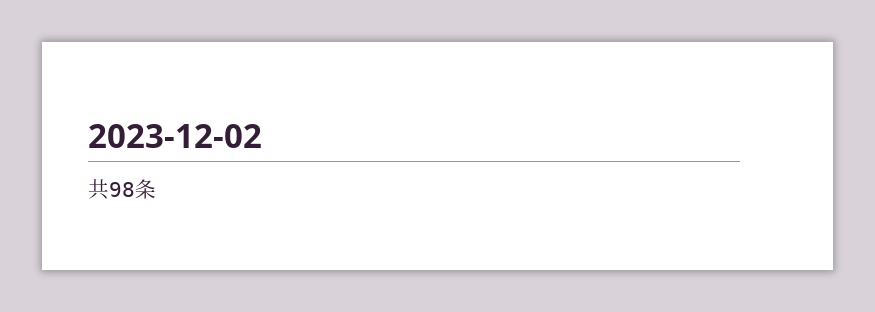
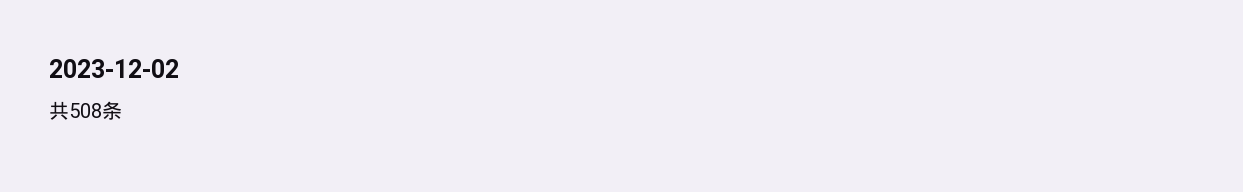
[109,182,135,197] 98 -> [69,103,102,118] 508

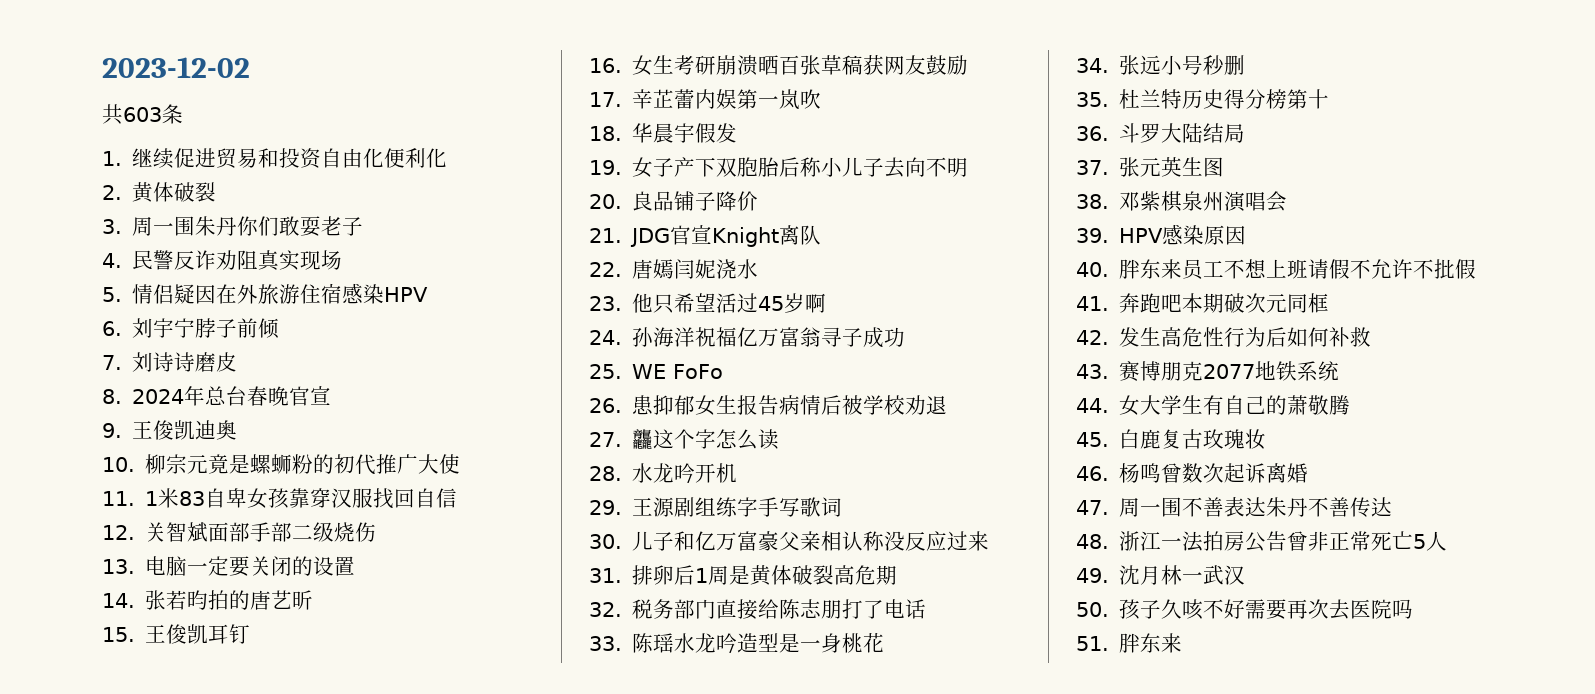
[69,103,102,118] 508 -> [123,107,162,122] 603
(122, 110) none -> [102,148,448,169] [102,182,217,203] [102,216,364,237] [102,250,343,271] [102,283,429,304] [102,318,280,339] [102,352,238,372] [102,386,332,406] [102,420,238,440] [102,454,461,475] [102,488,458,509] [102,522,377,542] [102,556,356,577] [102,590,314,610] [102,624,251,644] [589,55,969,76] [589,89,822,110] [589,123,738,143] [589,157,969,178] [589,191,759,211] [589,225,822,247] [589,259,759,279] [589,293,827,314] [589,327,906,348] [589,364,724,379] [589,395,948,416] [589,429,780,450] [589,463,738,484] [589,497,843,517] [589,531,990,551] [589,565,898,586] [589,599,927,620] [589,633,885,654] [1076,55,1246,75] [1076,89,1330,109] [1076,123,1246,143] [1076,157,1225,177] [1076,191,1288,212] [1076,224,1247,245] [1076,259,1477,280] [1076,293,1330,313] [1076,327,1372,347] [1076,361,1340,382] [1076,395,1351,416] [1076,429,1267,450] [1076,463,1309,483] [1076,497,1393,517] [1076,531,1448,552] [1076,565,1246,585] [1076,599,1414,620] [1076,633,1183,653] // 1.继续促进贸易和投资自由化便利化 // 2.黄体破裂 // 3.周一围朱丹你们敢耍老子 // 4.民警反诈劝阻真实现场 // 5.情侣疑因在外旅游住宿感染HPV // 6.刘宇宁脖子前倾 // 7.刘诗诗磨皮 // 8. 2024年总台春晚官宣 // 9.王俊凯迪奥 // 10.柳宗元竟是螺蛳粉的初代推广大使 // 11. 1米83自卑女孩靠穿汉服找回自信 // 12.关智斌面部手部二级烧伤 // 13.电脑一定要关闭的设置 // 14.张若昀拍的唐艺昕 // 15.王俊凯耳钉 // 16.女生考研崩溃晒百张草稿获网友鼓励 // 17.辛芷蕾内娱第一岚吹 // 18.华晨宇假发 // 19.女子产下双胞胎后称小儿子去向不明 // 20.良品铺子降价 // 21. JDG官宣Knight离队 // 22.唐嫣闫妮浇水 // 23.他只希望活过45岁啊 // 24.孙海洋祝福亿万富翁寻子成功 // 25. WE FoFo // 26.患抑郁女生报告病情后被学校劝退 // 27.龘这个字怎么读 // 28.水龙吟开机 // 29.王源剧组练字手写歌词 // 30.儿子和亿万富豪父亲相认称没反应过来 // 31.排卵后1周是黄体破裂高危期 // 32.税务部门直接给陈志朋打了电话 // 33.陈瑶水龙吟造型是一身桃花 // 34.张远小号秒删 // 35.杜兰特历史得分榜第十 // 36.斗罗大陆结局 // 37.张元英生图 // 38.邓紫棋泉州演唱会 // 39. HPV感染原因 // 40.胖东来员工不想上班请假不允许不批假 // 41.奔跑吧本期破次元同框 // 42.发生高危性行为后如何补救 // 43.赛博朋克2077地铁系统 // 44.女大学生有自己的萧敬腾 // 45.白鹿复古玫瑰妆 // 46.杨鸣曾数次起诉离婚 // 47.周一围不善表达朱丹不善传达 // 48.浙江一法拍房公告曾非正常死亡5人 // 49.沈月林一武汉 // 50.孩子久咳不好需要再次去医院吗 // 51.胖东来

